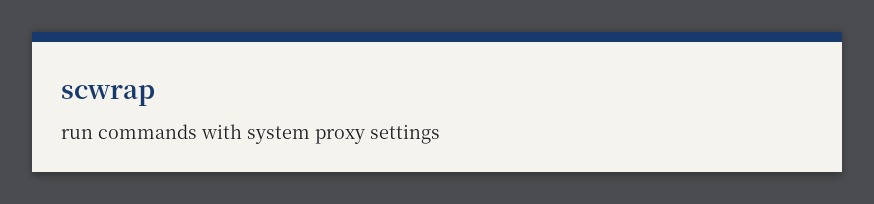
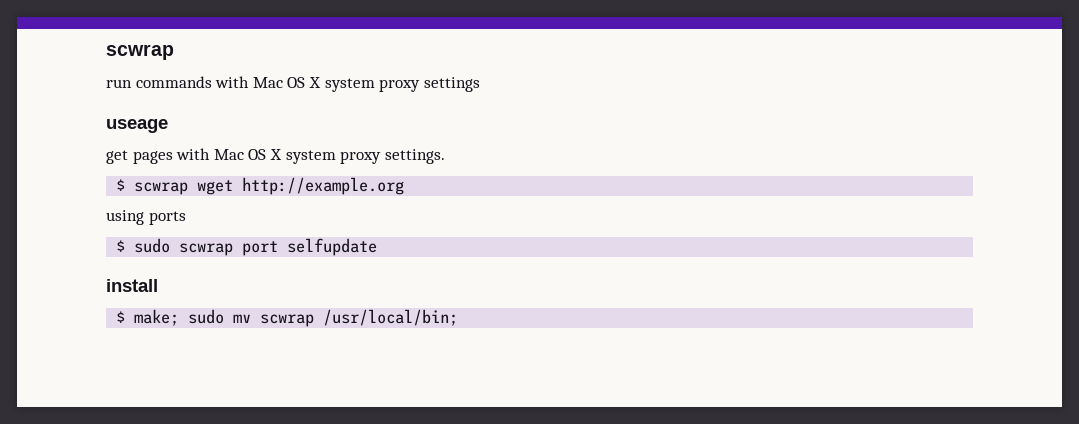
(242, 131) none -> [252,77,321,88] Mac OS X
(440, 134) none -> [106,119,168,133] [106,148,445,164] [116,177,405,195] [106,210,186,225] [116,238,378,256] [106,279,158,292] [116,309,459,327] // useage // get pages with Mac OS X system proxy settings. // $ scwrap wget http://example.org // using ports // $ sudo scwrap port selfupdate // install // $ make; sudo mv scwrap /usr/local/bin;

